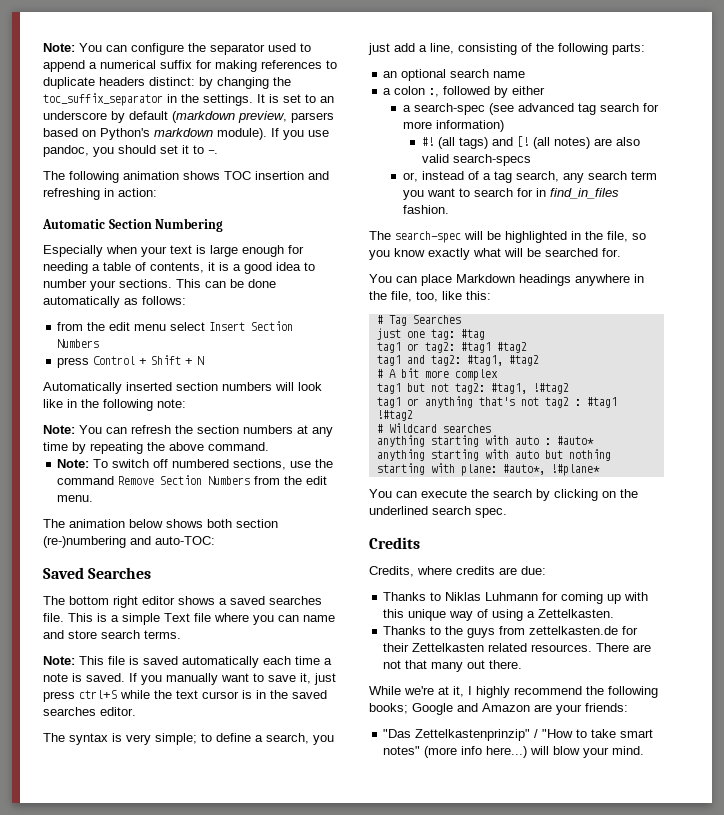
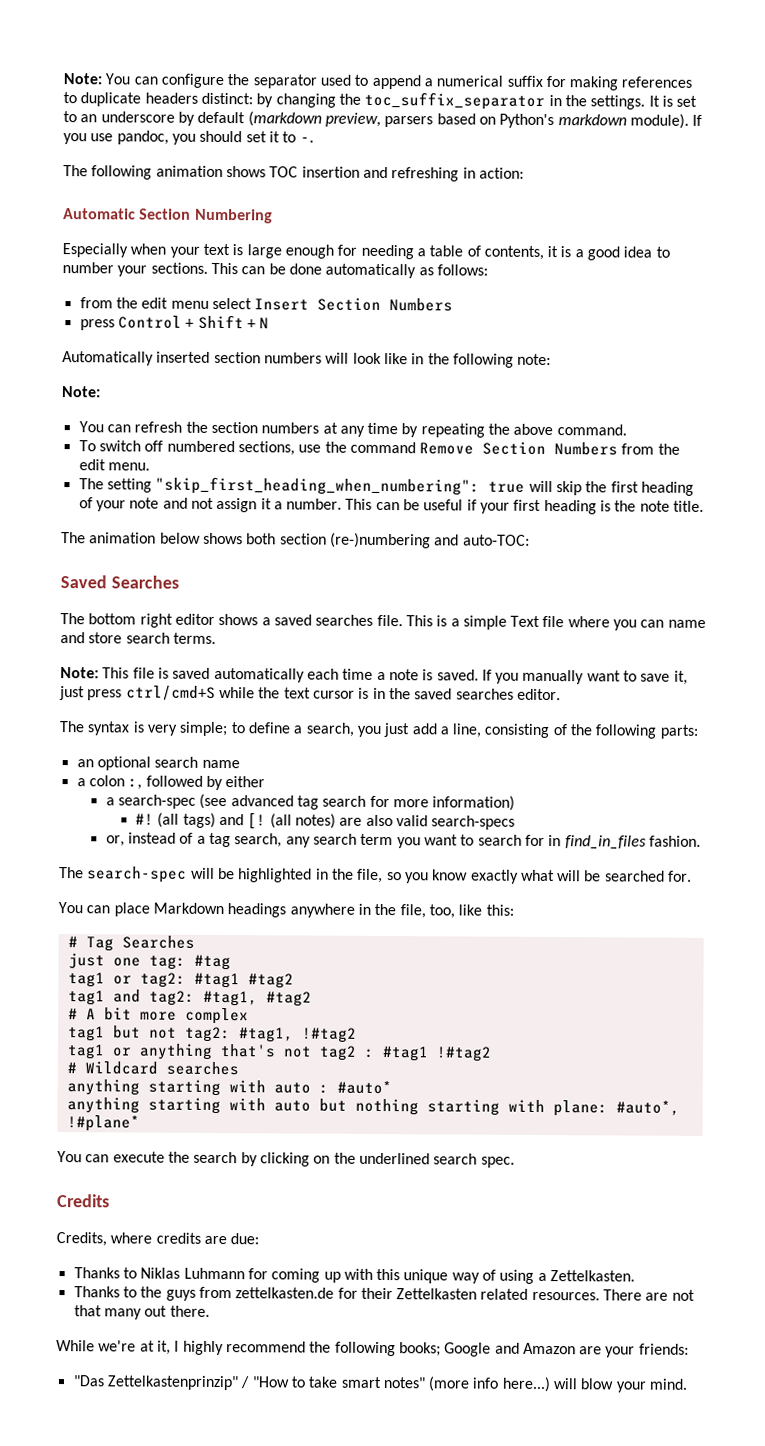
(75, 429) none -> (101, 392) //
[57,459,90,468] Note: -> (627, 430) none
(94, 498) none -> [78,476,694,496] [78,497,705,515] // The setting "skip_first_heading_when_numbering": true will skip the first heading of your note and not assign it a number. This can be useful if your first heading is the note title.
[79,690,117,699] ctrl+S -> [125,685,216,701] ctrl/cmd+S

